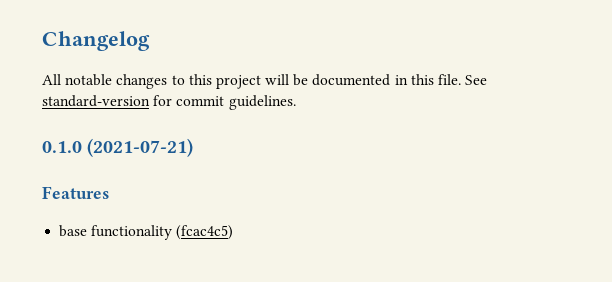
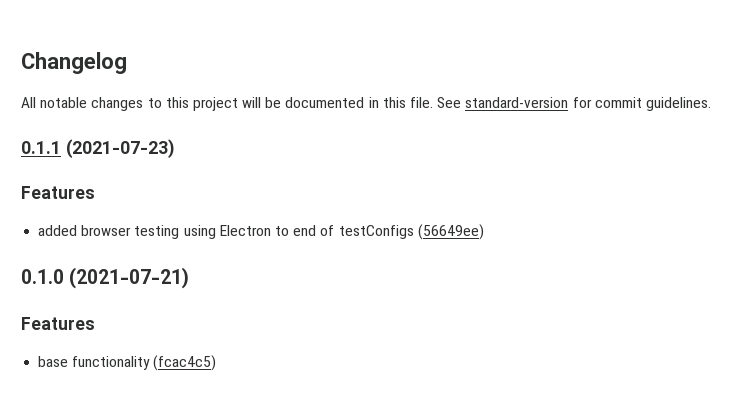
(296, 102) none -> [21,139,175,158] [21,186,95,199] [38,224,484,240] // 0.1.1 (2021-07-23) // Features // added browser testing using Electron to end of testConfigs (56649ee)

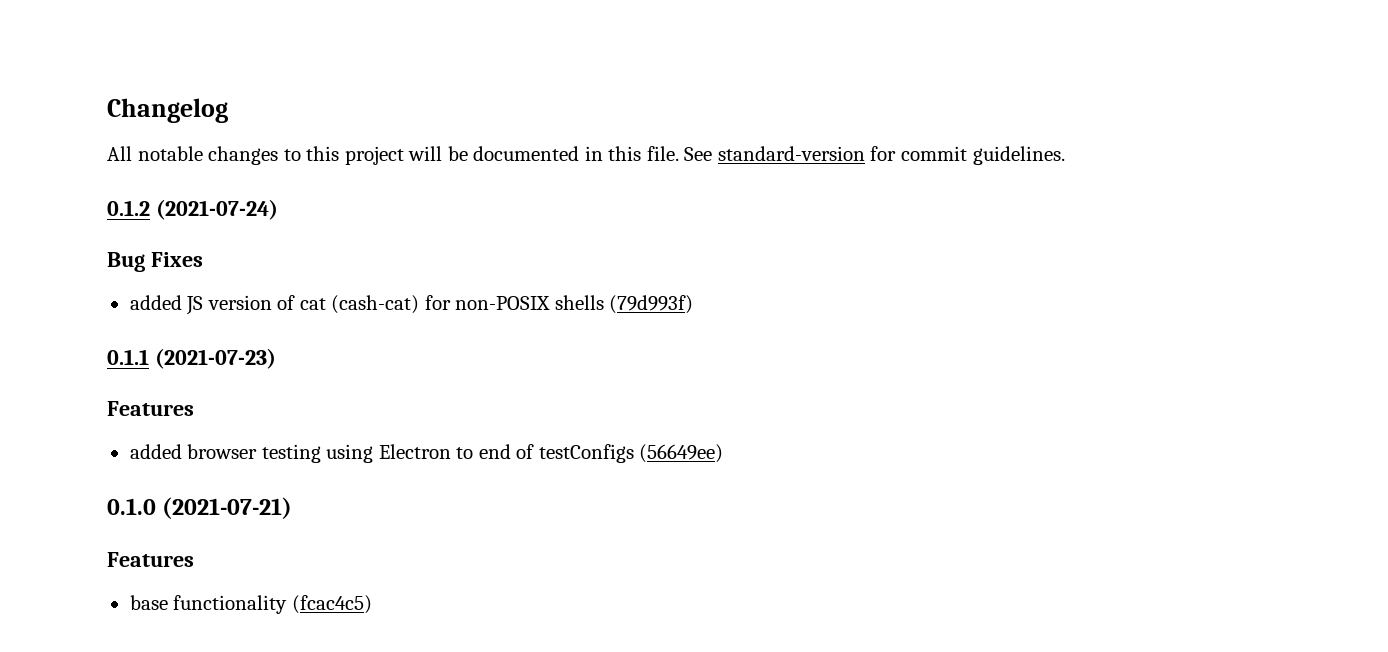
(711, 104) none -> [107,199,278,220] [107,252,203,272] [129,295,694,315] // 0.1.2 (2021-07-24) // Bug Fixes // added JS version of cat (cash-cat) for non-POSIX shells (79d993f)

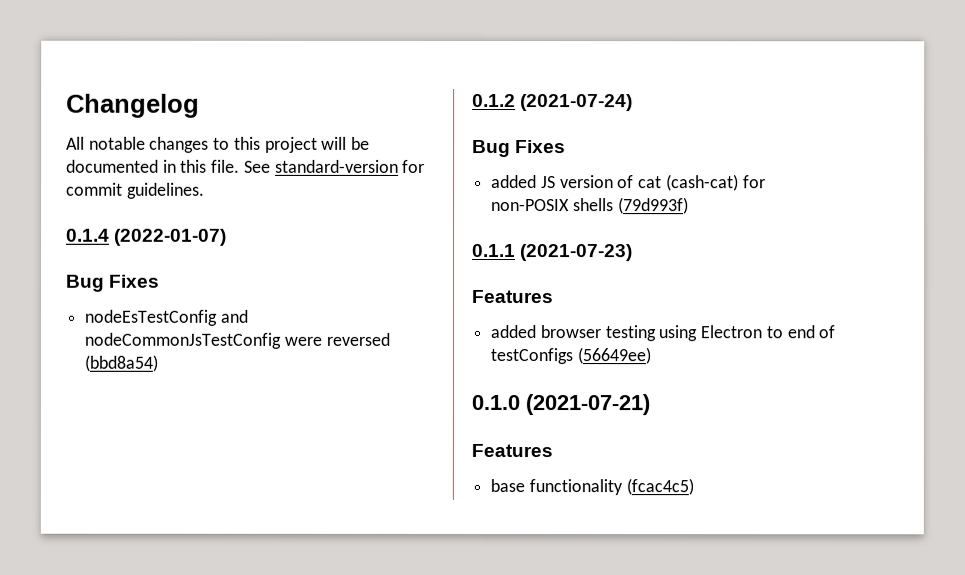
(1065, 155) none -> [66,228,228,246] [65,274,161,292] [84,309,248,326] [84,332,390,349] [84,354,159,372] // 0.1.4 (2022-01-07) // Bug Fixes // nodeEsTestConfig and nodeCommonJsTestConfig were reversed (bbd8a54)

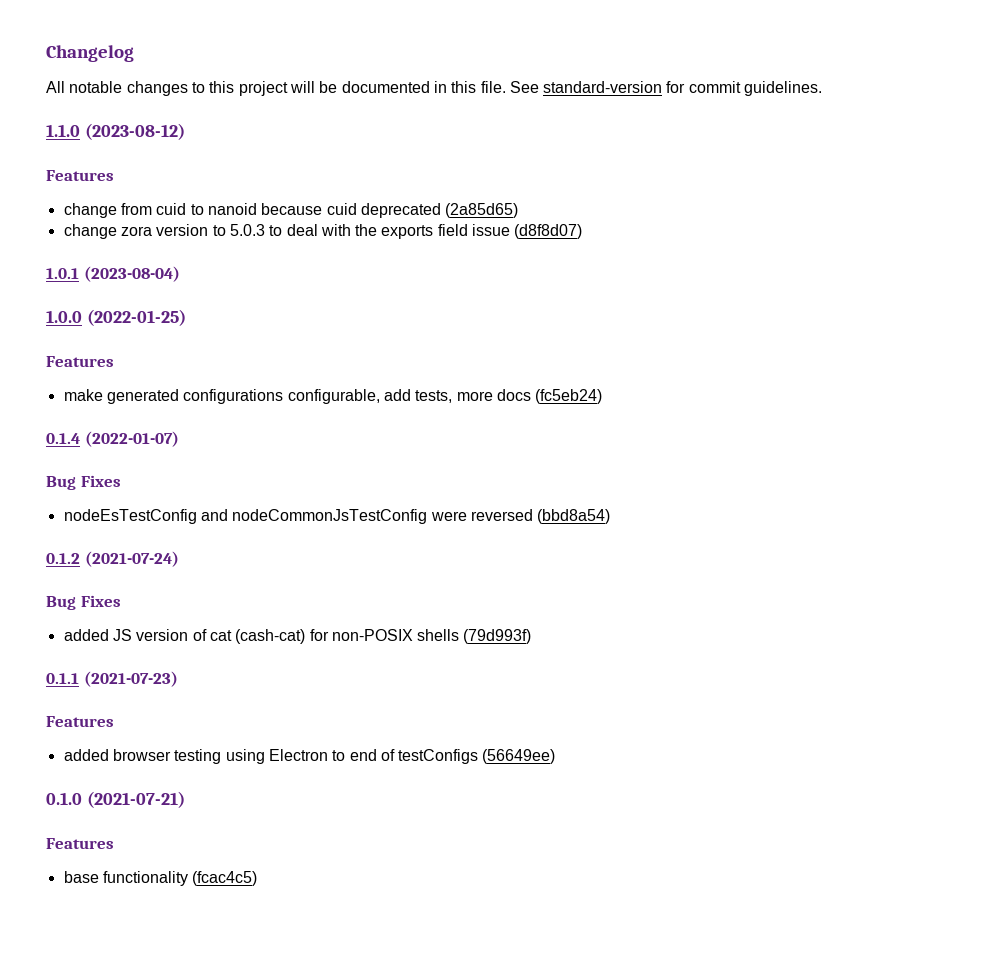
(205, 190) none -> [46,123,185,140] [46,170,114,181] [63,203,519,218] [63,224,583,239] [46,266,180,282] [46,309,186,326] [46,356,114,367] [63,389,603,404] // 1.1.0 (2023-08-12) // Features // change from cuid to nanoid because cuid deprecated (2a85d65) // change zora version to 5.0.3 to deal with the exports field issue (d8f8d07) // 1.0.1 (2023-08-04) // 1.0.0 (2022-01-25) // Features // make generated configurations configurable, add tests, more docs (fc5eb24)

